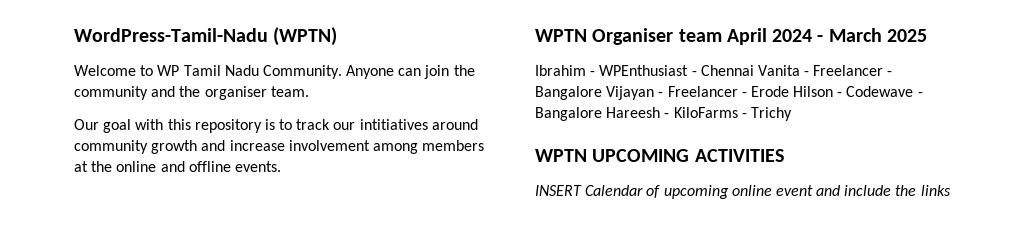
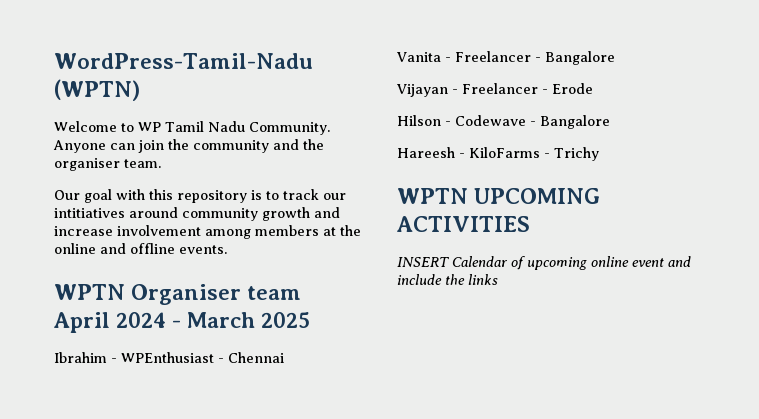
(754, 70) none -> (284, 357) //
(602, 93) none -> (615, 58) //
(789, 91) none -> (593, 88) //
(602, 114) none -> (610, 122) //

